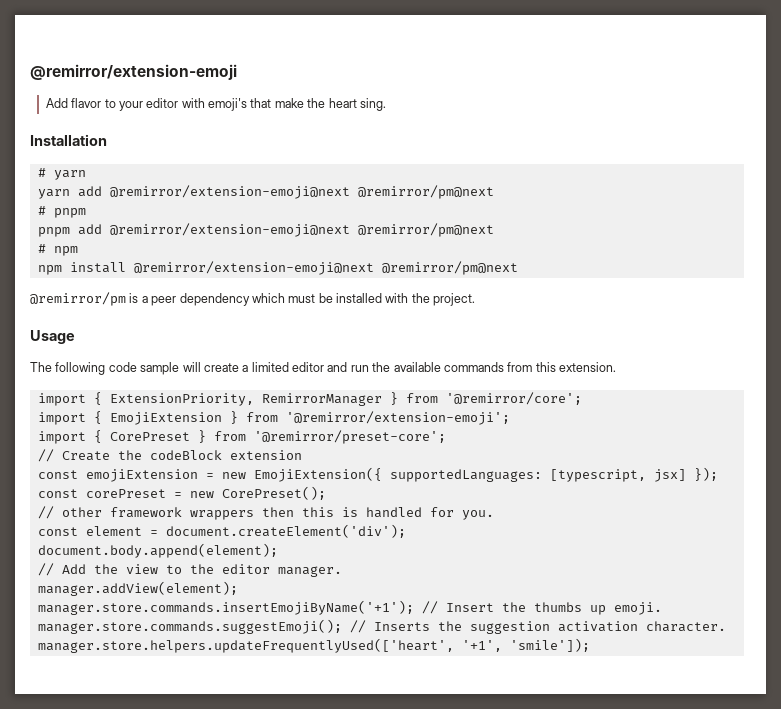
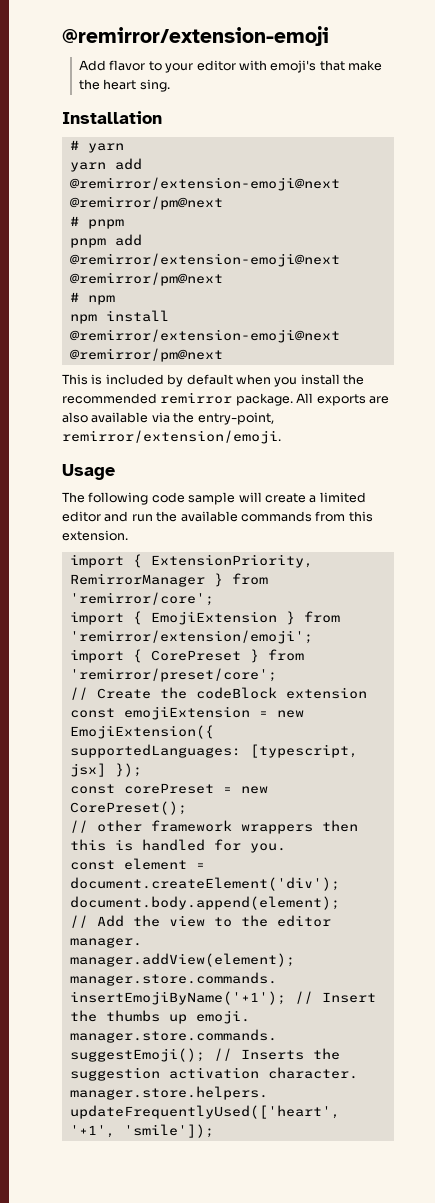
[30,292,476,306] @remirror/pm is a peer dependency which must be installed with the project. -> [62,374,364,387] [62,392,389,406] [62,412,274,425] [62,430,281,444] This is included by default when you install the recommended remirror package. All exports are also available via the entry-point, remirror/extension/emoji.
[445,392,582,405] '@remirror/core'; -> [69,592,214,606] 'remirror/core';
[285,411,510,425] '@remirror/extension-emoji'; -> [69,630,313,644] 'remirror/extension/emoji';
[253,430,446,444] '@remirror/preset-core'; -> [69,668,277,682] 'remirror/preset/core';

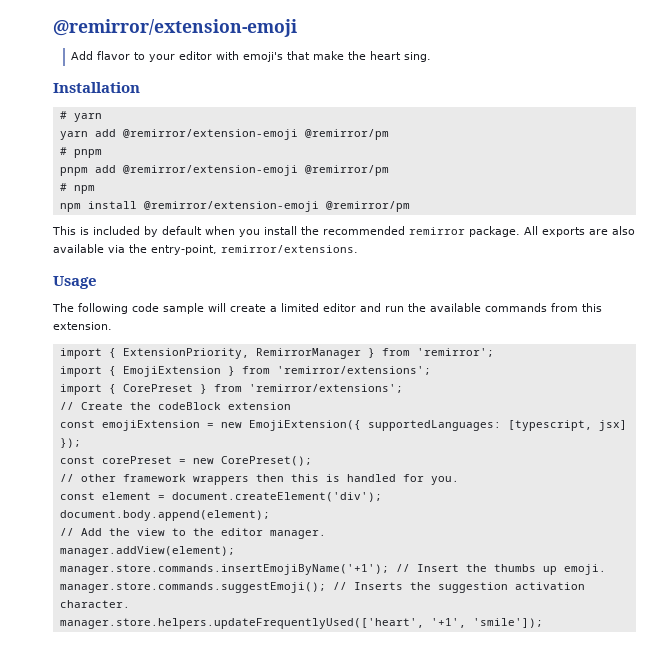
[69,177,340,191] [69,196,223,210] @remirror/extension-emoji@next @remirror/pm@next -> [122,129,389,140] @remirror/extension-emoji @remirror/pm
[69,253,340,267] [69,272,223,286] @remirror/extension-emoji@next @remirror/pm@next -> [122,165,389,176] @remirror/extension-emoji @remirror/pm
[69,329,340,343] [69,348,223,362] @remirror/extension-emoji@next @remirror/pm@next -> [143,201,410,212] @remirror/extension-emoji @remirror/pm
[62,430,281,444] remirror/extension/emoji. -> [221,245,358,253] remirror/extensions.
[69,592,214,606] 'remirror/core'; -> [416,348,494,357] 'remirror';
[69,630,313,644] 'remirror/extension/emoji'; -> [276,366,431,375] 'remirror/extensions';
[69,668,277,682] 'remirror/preset/core'; -> [248,384,403,393] 'remirror/extensions';

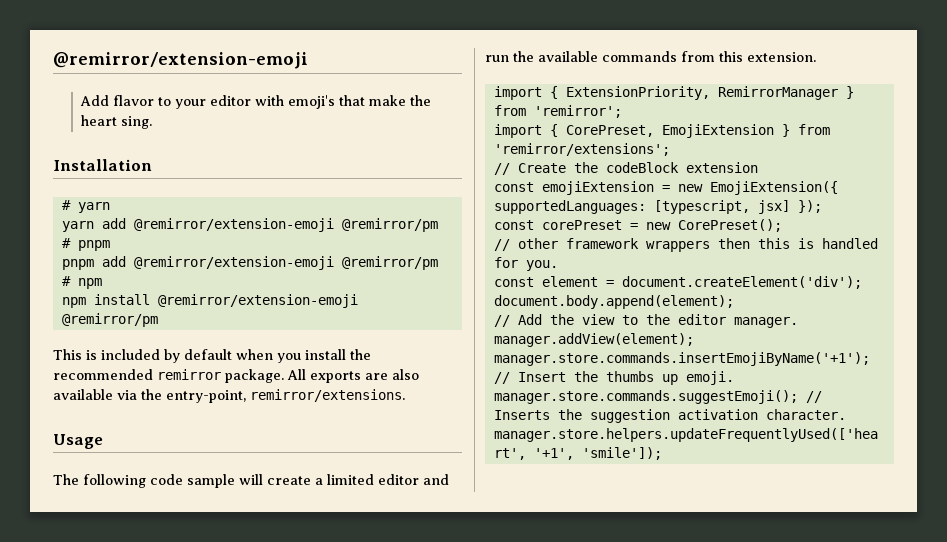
(116, 371) none -> [565,125,654,137] CorePreset,
[59,384,403,395] // import { CorePreset } from 'remirror/extensions'; -> (670, 149) none

